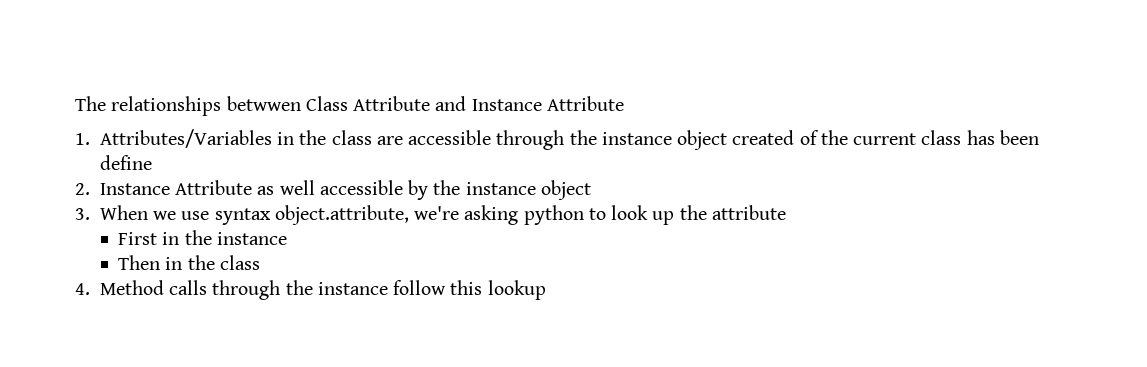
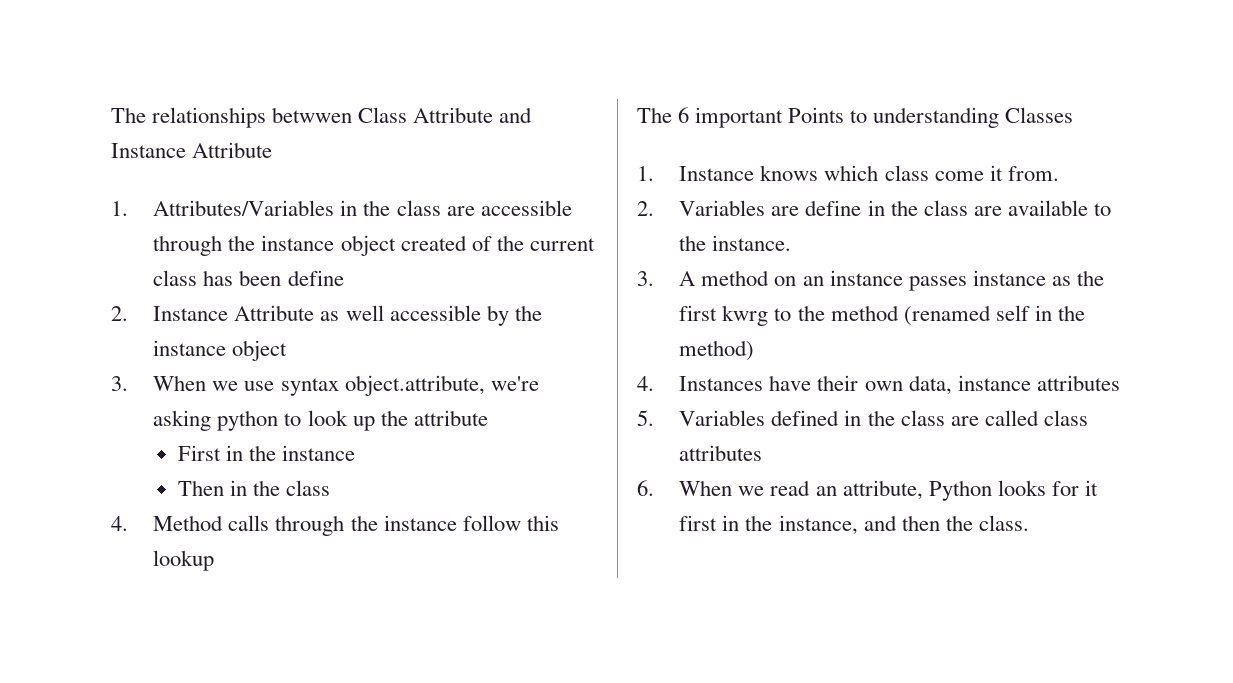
(546, 290) none -> [637,107,1074,128] [637,165,1059,181] [637,200,1111,216] [679,235,792,251] [637,270,1104,291] [679,305,1085,326] [679,340,755,361] [637,375,1120,395] [637,410,1088,426] [679,445,763,461] [637,480,1098,501] [679,515,1029,535] // The 6 important Points to understanding Classes // 1. Instance knows which class come it from. // 2. Variables are define in the class are available to the instance. // 3. A method on an instance passes instance as the first kwrg to the method (renamed self in the method) // 4. Instances have their own data, instance attributes // 5. Variables defined in the class are called class attributes // 6. When we read an attribute, Python looks for it first in the instance, and then the class.

